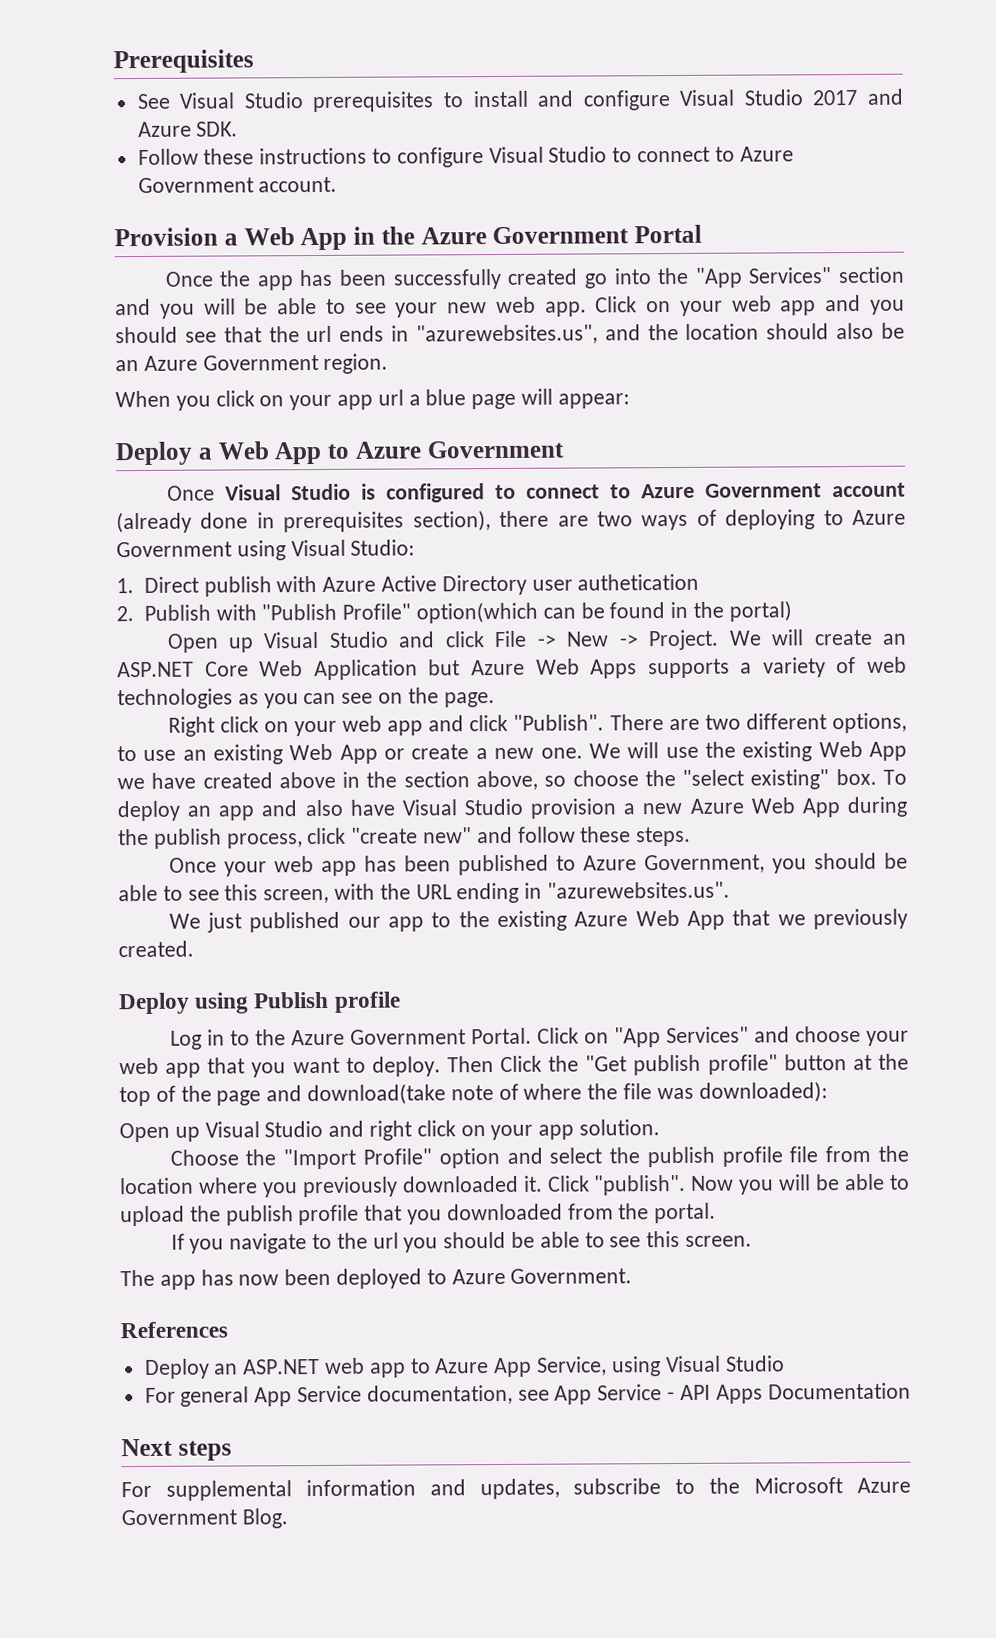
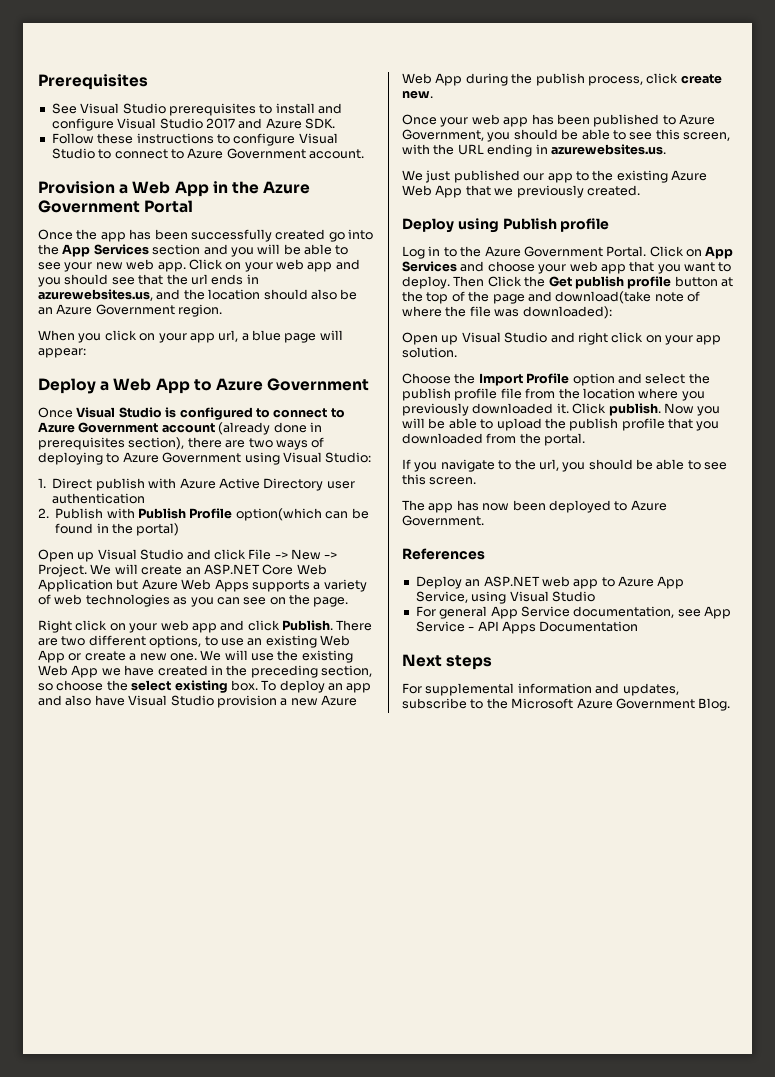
[694,267,833,288] "App Services" -> [62,244,149,257] App Services
[415,324,598,345] "azurewebsites.us", -> [38,289,153,301] azurewebsites.us,
[377,389,404,406] url -> [218,330,239,342] url,
[577,573,700,591] authetication -> [52,493,146,504] authentication
[261,603,412,621] "Publish Profile" -> [138,508,233,519] Publish Profile
[513,714,605,731] "Publish". -> [282,620,333,631] Publish.
[278,770,538,791] above in the section above, -> [210,665,372,678] in the preceding section,
[682,769,830,790] "select existing" -> [131,680,228,693] select existing
[351,826,692,847] "create new" and follow these steps. -> [680,74,722,84] [402,90,433,99] create new.
[547,881,731,899] "azurewebsites.us". -> [550,144,666,155] azurewebsites.us.
[613,1026,749,1048] "App Services" -> [705,246,734,259] [402,261,457,272] App Services
[585,1054,778,1076] "Get publish profile" -> [548,276,672,289] Get publish profile
[283,1148,432,1170] "Import Profile" -> [478,373,570,386] Import Profile
[593,1174,687,1196] "publish". -> [608,403,661,416] publish.
[372,1232,399,1249] url -> [538,459,559,471] url,

